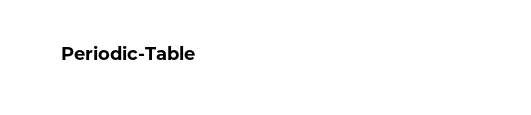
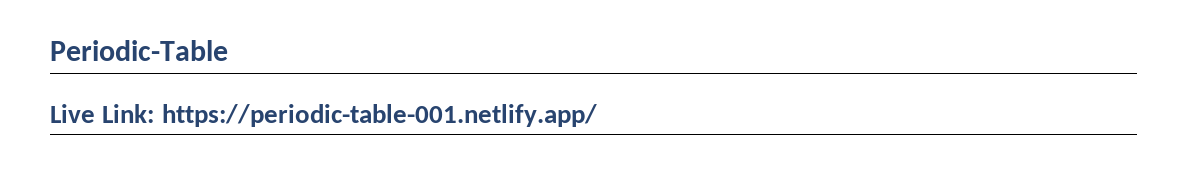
(195, 52) none -> [50,104,597,127] // Live Link: https://periodic-table-001.netlify.app/

